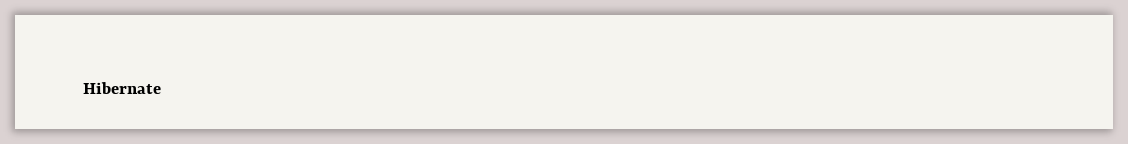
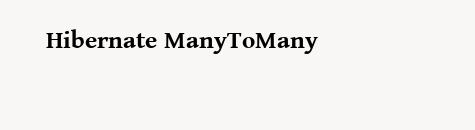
(161, 88) none -> [163,33,318,54] ManyToMany

